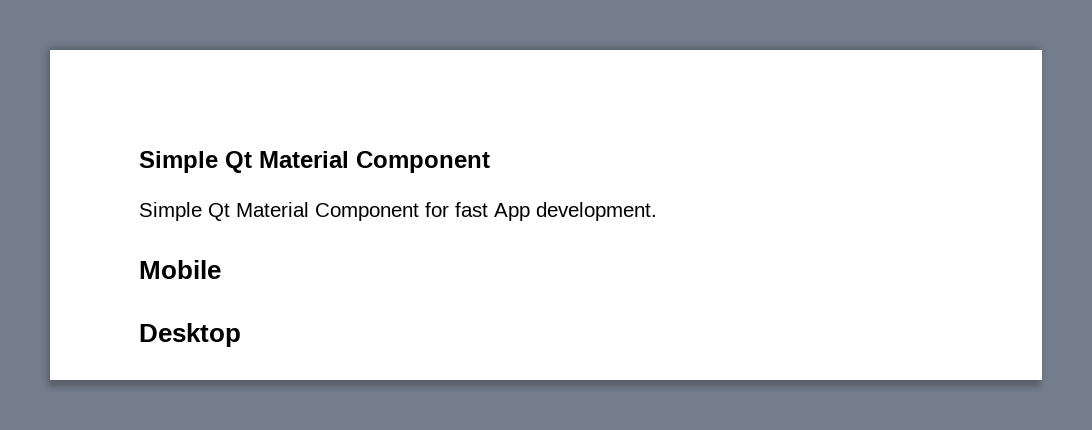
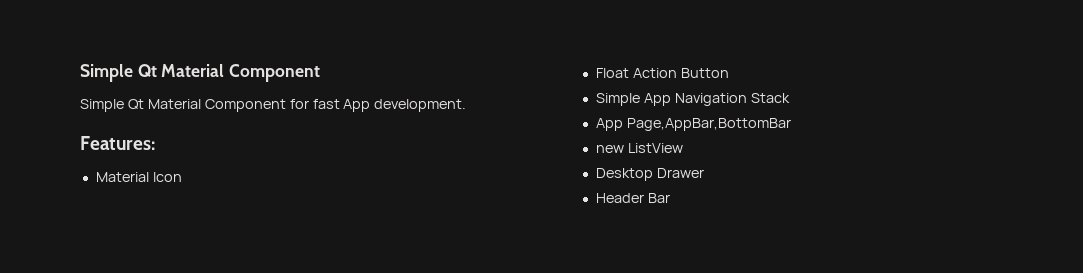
[139,260,221,279] [139,323,241,347] Mobile // Desktop -> [80,136,155,150] [95,172,182,182] [595,68,729,78] [595,93,790,106] [595,118,791,131] [595,143,683,153] [595,168,704,181] [595,193,670,203] Features: // Material Icon // Float Action Button // Simple App Navigation Stack // App Page,AppBar,BottomBar // new ListView // Desktop Drawer // Header Bar

